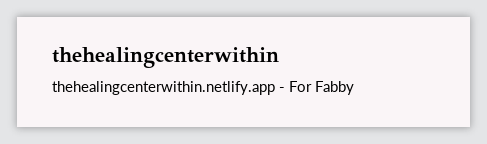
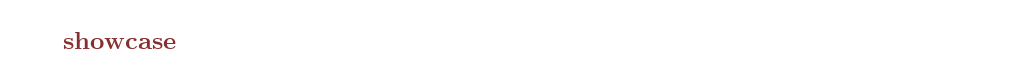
[52,47,279,68] [52,81,354,95] thehealingcenterwithin // thehealingcenterwithin.netlify.app - For Fabby -> [63,32,176,49] showcase

